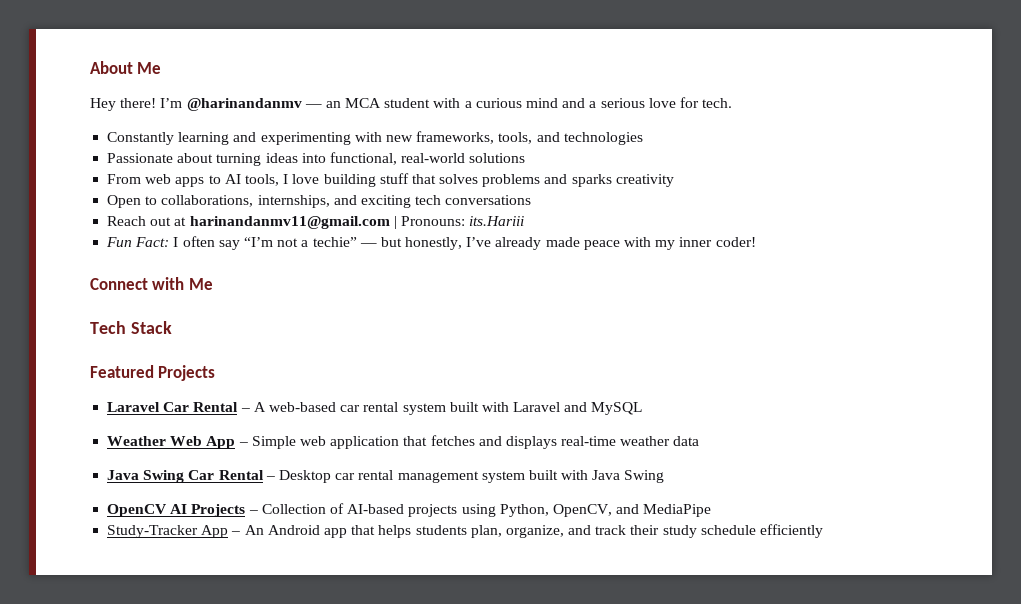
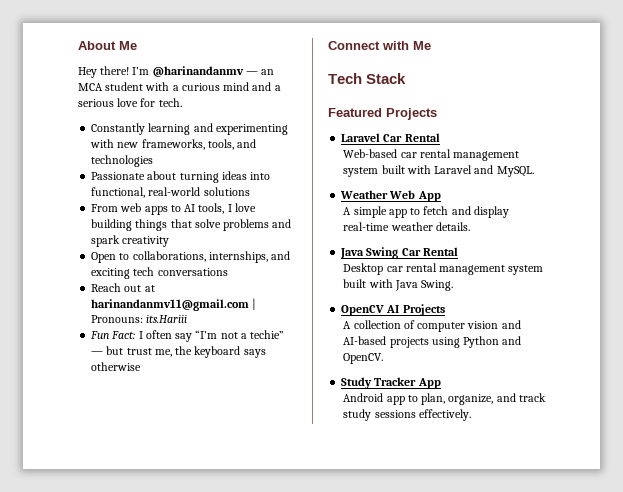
[379,173,479,184] stuff that solves -> [135,219,221,231] things that solve
[571,174,612,187] sparks -> [91,235,121,247] spark
[405,237,756,250] honestly, I’ve already made peace with my inner coder! -> [126,346,266,358] [91,362,142,371] trust me, the keyboard says otherwise
[240,402,399,412] – A web-based car rental -> [343,149,520,161] // Web-based car rental management
[591,402,643,415] MySQL -> [496,166,534,177] MySQL.
[238,435,557,449] – Simple web application that fetches and displays -> [343,206,509,218] // A simple app to fetch and display
[673,436,700,446] data -> [435,222,470,231] details.
[265,476,275,480] – -> (458, 251) //
[624,470,665,483] Swing -> [421,280,454,291] Swing.
[248,503,712,517] [107,524,824,538] – Collection of AI-based projects using Python, OpenCV, and MediaPipe // Study-Tracker App – An Android app that helps students plan, organize, and track their study schedule efficiently -> [343,320,521,332] [343,336,522,348] [343,353,384,364] [341,377,441,389] [343,393,546,405] [343,409,471,421] // A collection of computer vision and AI-based projects using Python and OpenCV. // Study Tracker App // Android app to plan, organize, and track study sessions effectively.

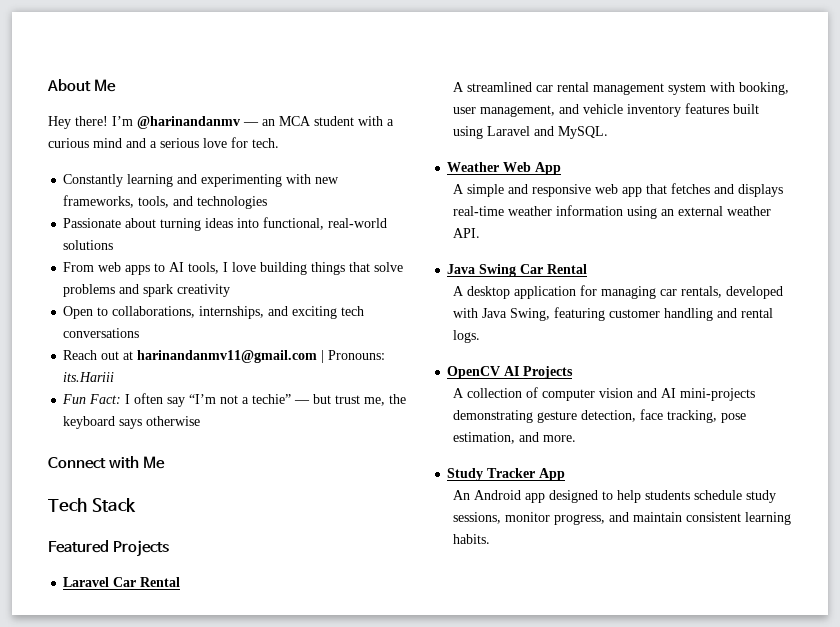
[343,149,520,161] [343,165,431,177] Web-based car rental management system built with -> [452,82,789,95] [452,103,759,117] [452,126,483,139] A streamlined car rental management system with booking, user management, and vehicle inventory features built using
[388,206,509,218] [343,222,470,231] [340,247,458,259] [343,263,544,275] [343,279,454,291] app to fetch and display real-time weather details. // Java Swing Car Rental // Desktop car rental management system built with Java Swing. -> [507,183,783,197] [452,205,771,219] [452,228,480,238] [447,264,588,277] [452,285,783,299] [452,307,773,321] [452,330,480,343] and responsive web app that fetches and displays real-time weather information using an external weather API. // Java Swing Car Rental // A desktop application for managing car rentals, developed with Java Swing, featuring customer handling and rental logs.
[343,336,522,348] [343,353,384,364] AI-based projects using Python and OpenCV. -> [660,388,755,401] [452,409,746,423] [452,432,576,444] AI mini-projects demonstrating gesture detection, face tracking, pose estimation, and more.
(441, 383) none -> [452,490,470,500] An
[407,393,546,405] [343,409,471,421] to plan, organize, and track study sessions effectively. -> [548,490,776,503] [452,512,791,525] [452,534,490,544] designed to help students schedule study sessions, monitor progress, and maintain consistent learning habits.

